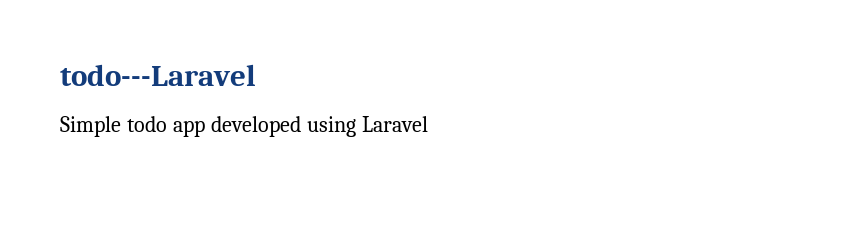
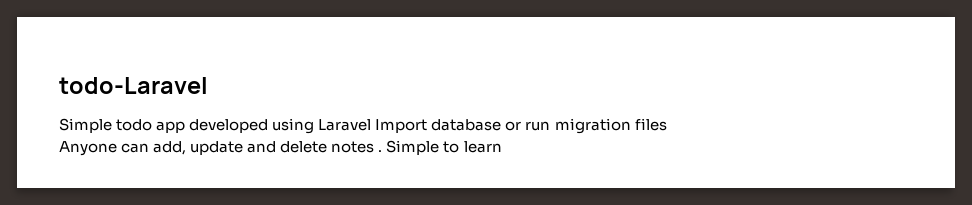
[60,64,256,86] todo---Laravel -> [59,77,208,94] todo-Laravel
(428, 124) none -> [375,118,667,134] [59,140,502,156] Import database or run migration files // Anyone can add, update and delete notes . Simple to learn

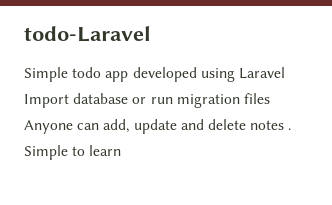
(372, 125) none -> (285, 73) //
(383, 151) none -> (292, 129) //

